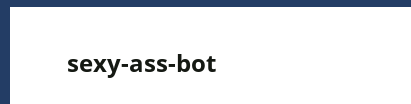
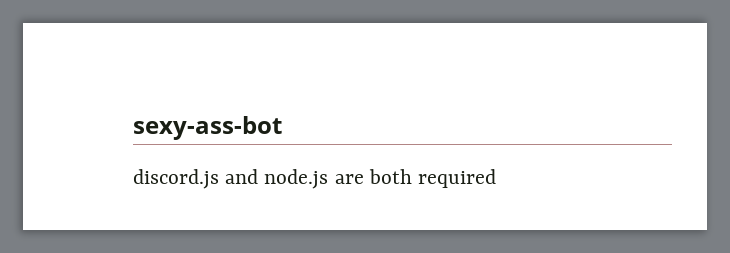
(216, 66) none -> [133,169,497,189] // discord.js and node.js are both required

